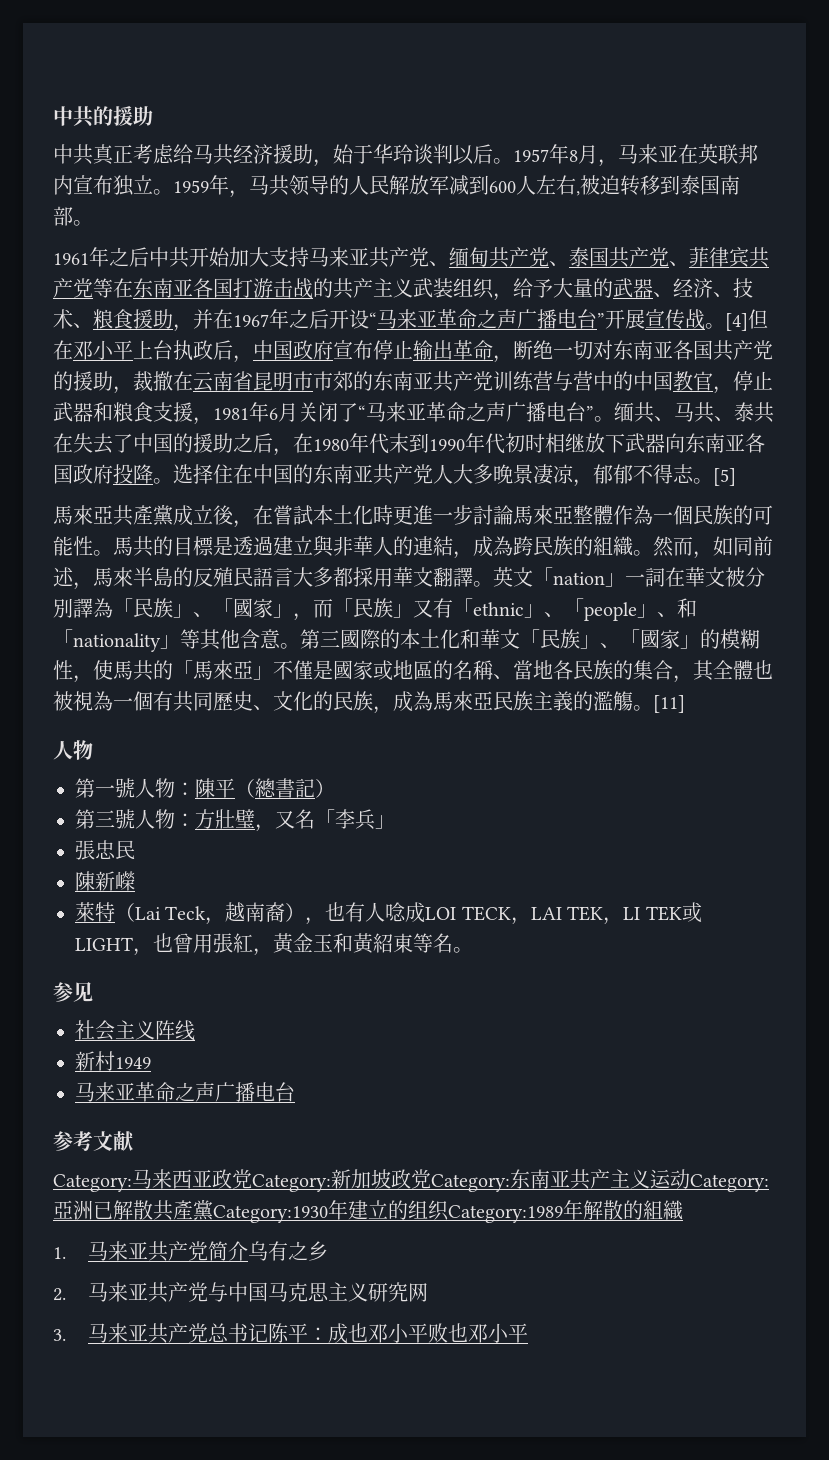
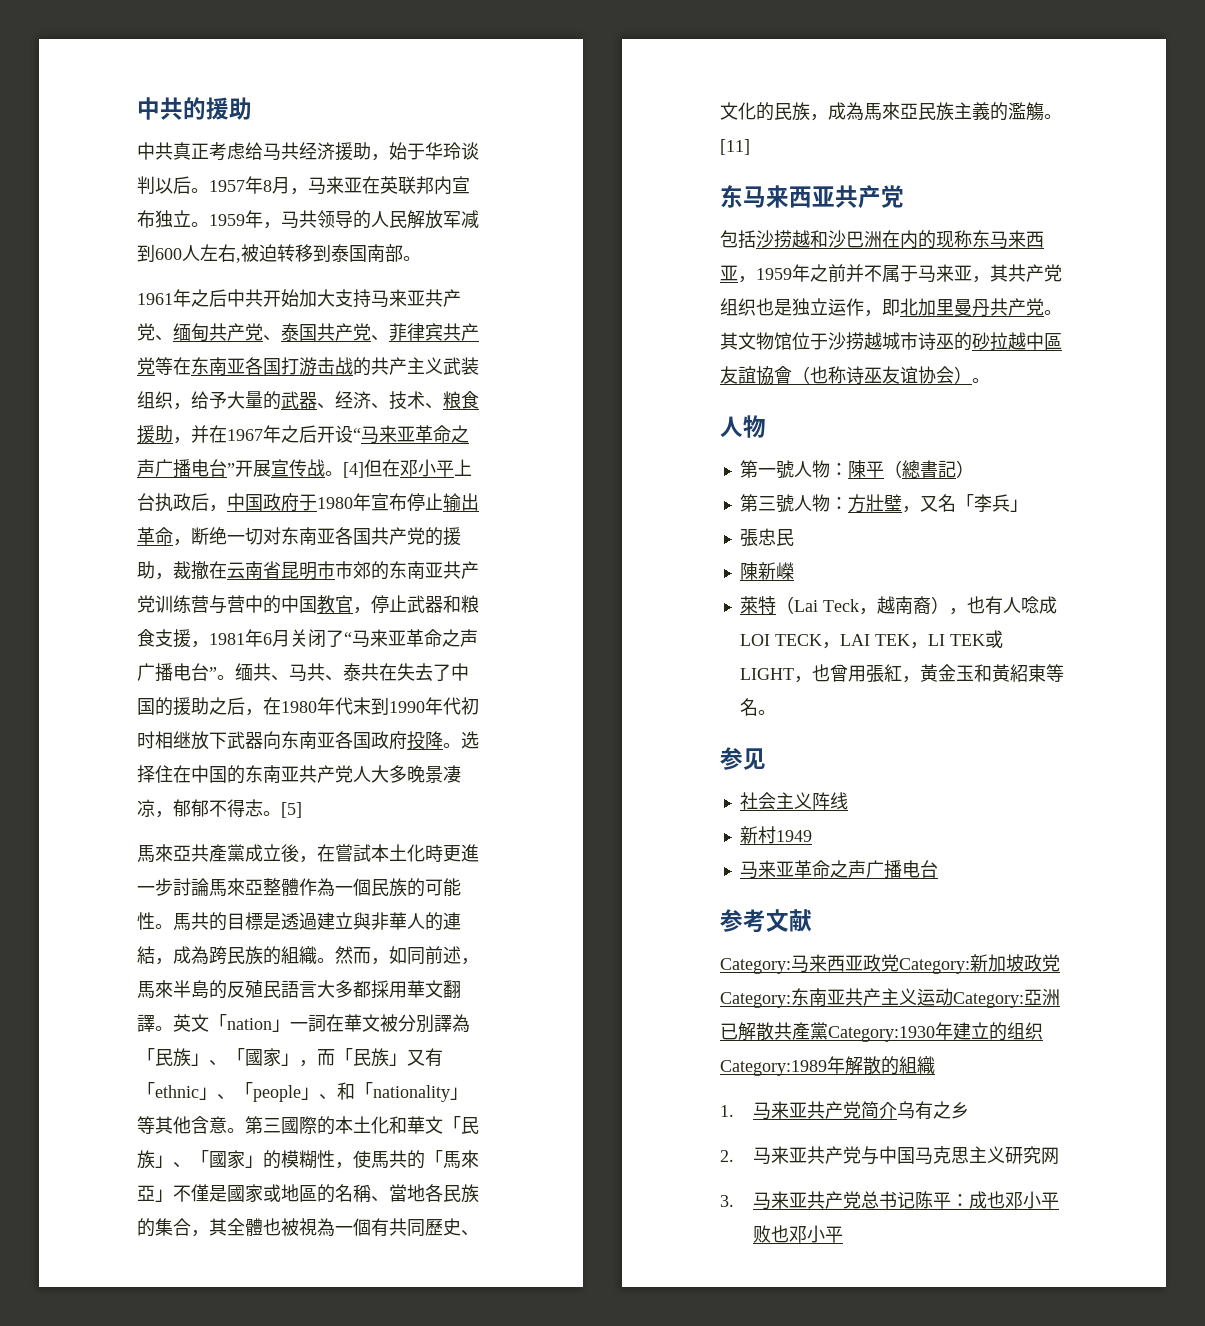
(333, 350) none -> [299,493,371,511] 于1980年
(685, 704) none -> [720,185,904,209] [720,230,1044,249] [720,264,1062,283] [720,298,1062,317] [720,332,1062,351] [720,366,990,385] // 东马来西亚共产党 // 包括沙捞越和沙巴洲在内的现称东马来西亚，1959年之前并不属于马来亚，其共产党组织也是独立运作，即北加里曼丹共产党。其文物馆位于沙捞越城市诗巫的砂拉越中區友誼協會（也称诗巫友谊协会）。

